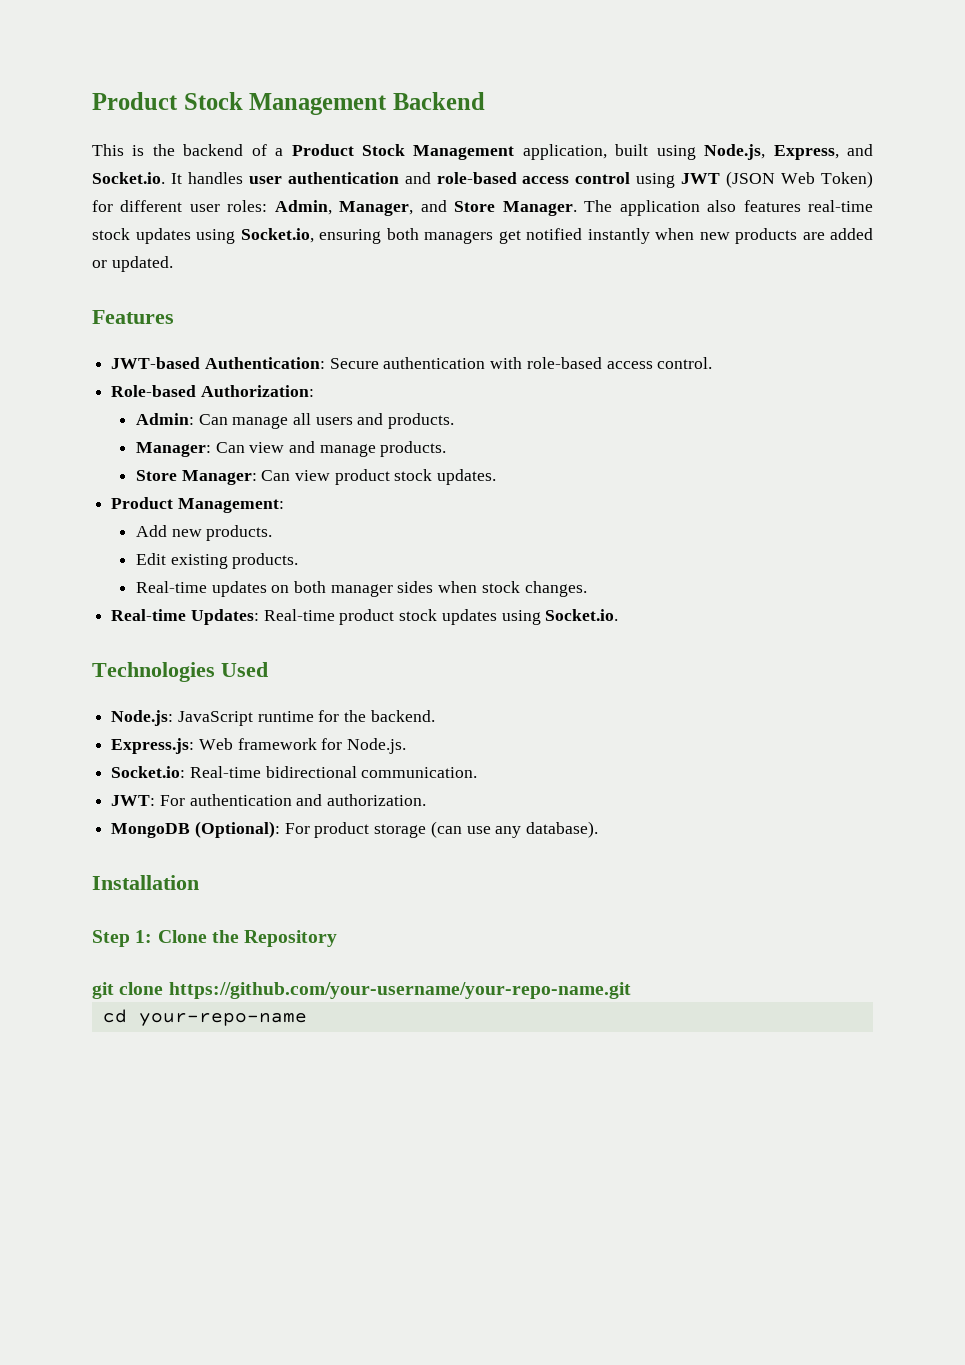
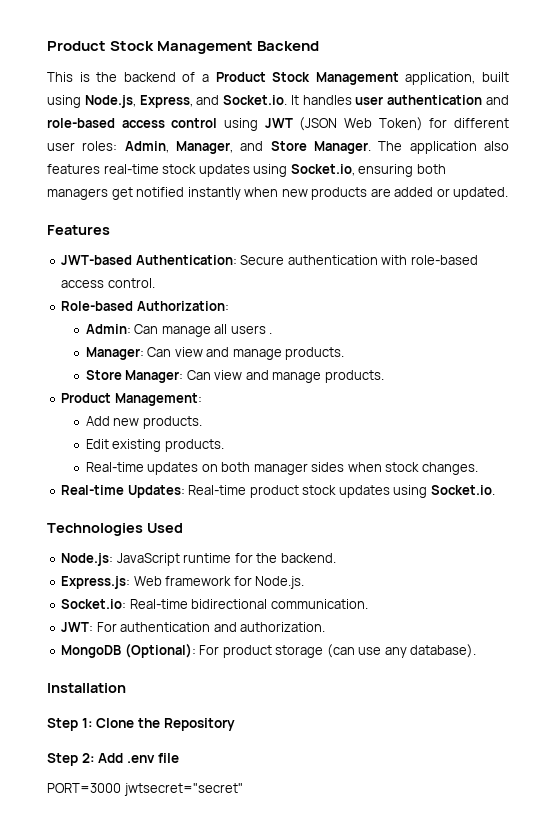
[357,413,455,429] and products. -> [269,332,273,334] .
[334,469,497,485] product stock updates. -> [245,370,384,383] and manage products.
[92,982,631,999] [102,1009,307,1026] git clone https://github.com/your-username/your-repo-name.git // cd your-repo-name -> [47,753,179,766] [47,783,243,796] Step 2: Add .env file // PORT=3000 jwtsecret="secret"

